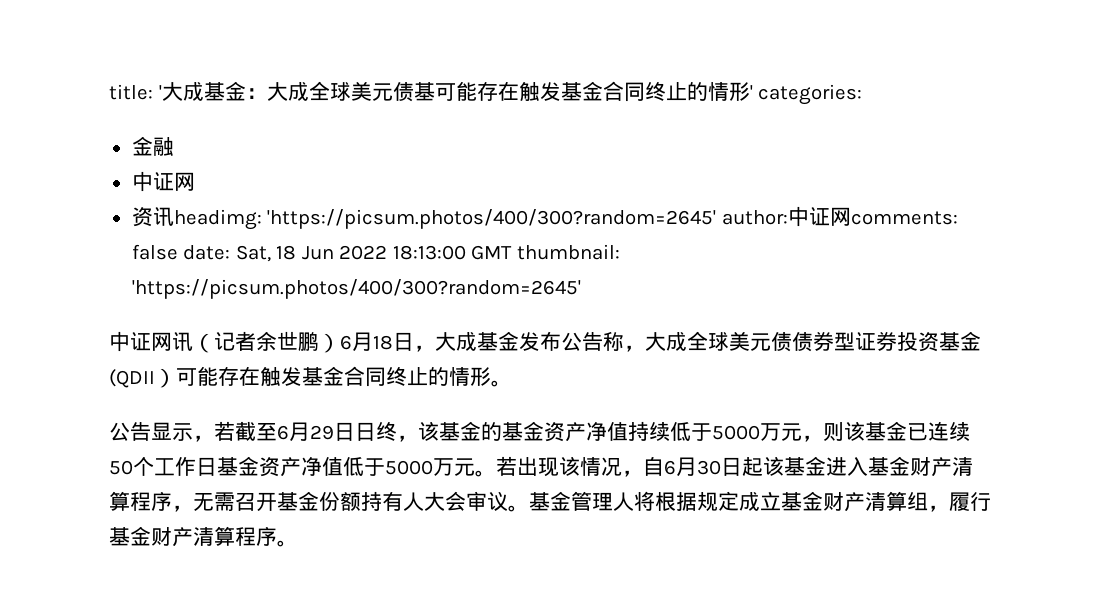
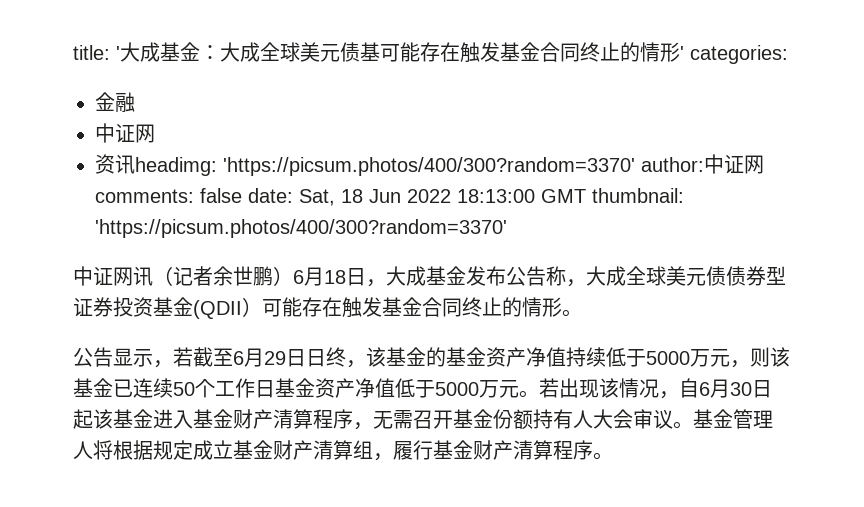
[267,209,717,229] 'https://picsum.photos/400/300?random=2645' -> [223,157,635,176] 'https://picsum.photos/400/300?random=3370'
[131,279,581,299] 'https://picsum.photos/400/300?random=2645' -> [95,219,507,238] 'https://picsum.photos/400/300?random=3370'

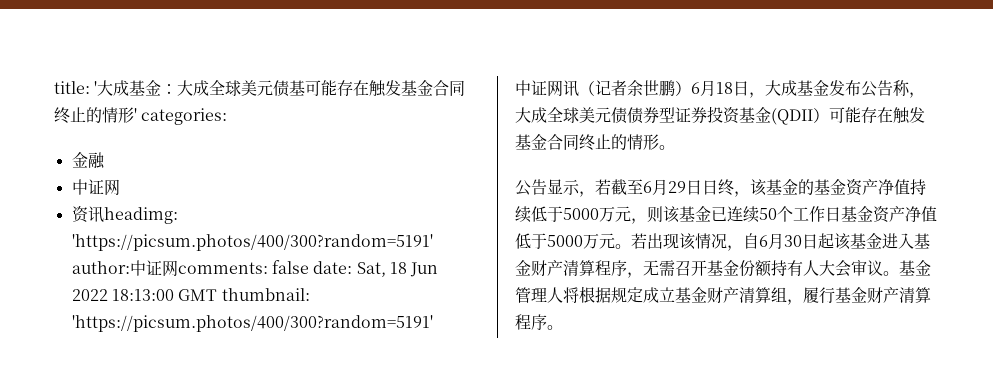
[223,157,635,176] 'https://picsum.photos/400/300?random=3370' -> [71,234,433,251] 'https://picsum.photos/400/300?random=5191'
[95,219,507,238] 'https://picsum.photos/400/300?random=3370' -> [71,315,433,332] 'https://picsum.photos/400/300?random=5191'

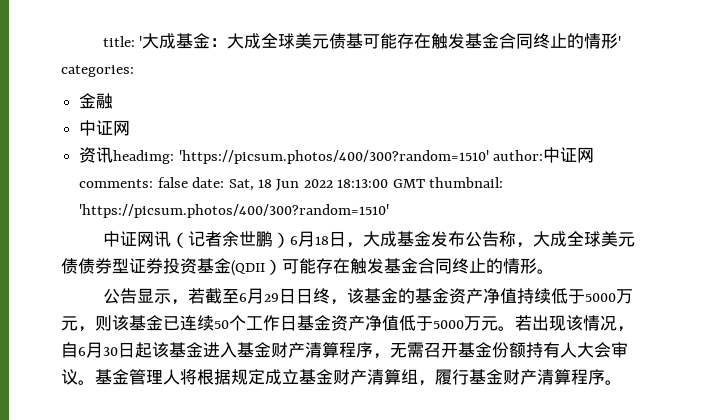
[71,234,433,251] 'https://picsum.photos/400/300?random=5191' -> [178,150,489,164] 'https://picsum.photos/400/300?random=1510'
[71,315,433,332] 'https://picsum.photos/400/300?random=5191' -> [79,204,390,218] 'https://picsum.photos/400/300?random=1510'

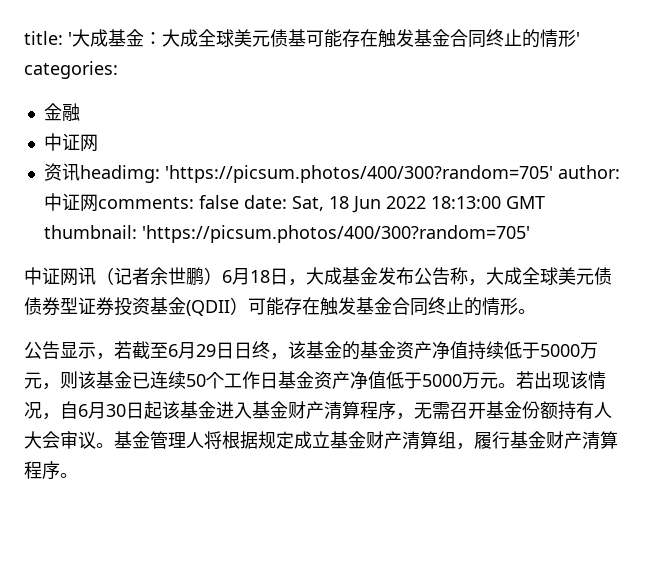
[178,150,489,164] 'https://picsum.photos/400/300?random=1510' -> [164,165,553,183] 'https://picsum.photos/400/300?random=705'
[79,204,390,218] 'https://picsum.photos/400/300?random=1510' -> [141,225,530,243] 'https://picsum.photos/400/300?random=705'

